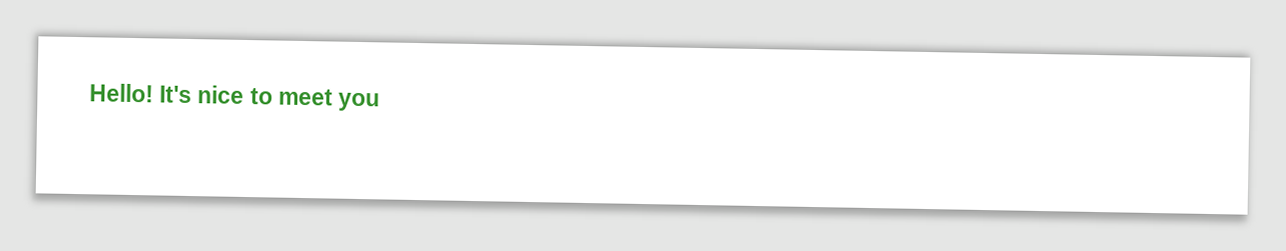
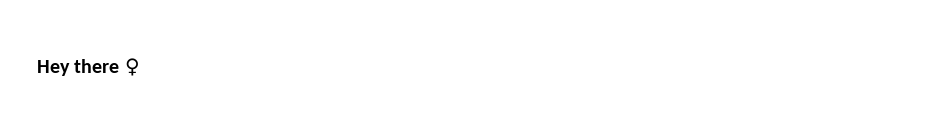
[89,83,381,112] Hello! It's nice to meet you -> [37,58,140,76] Hey there ♀

